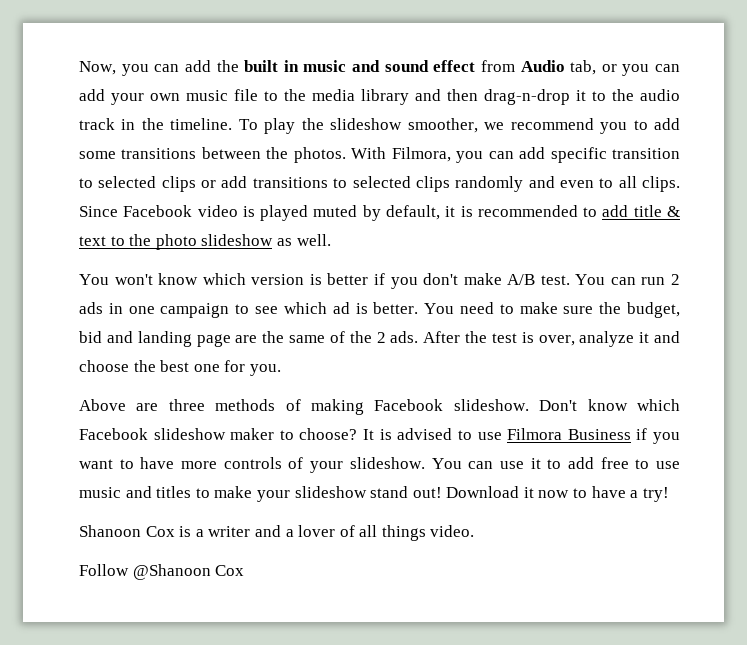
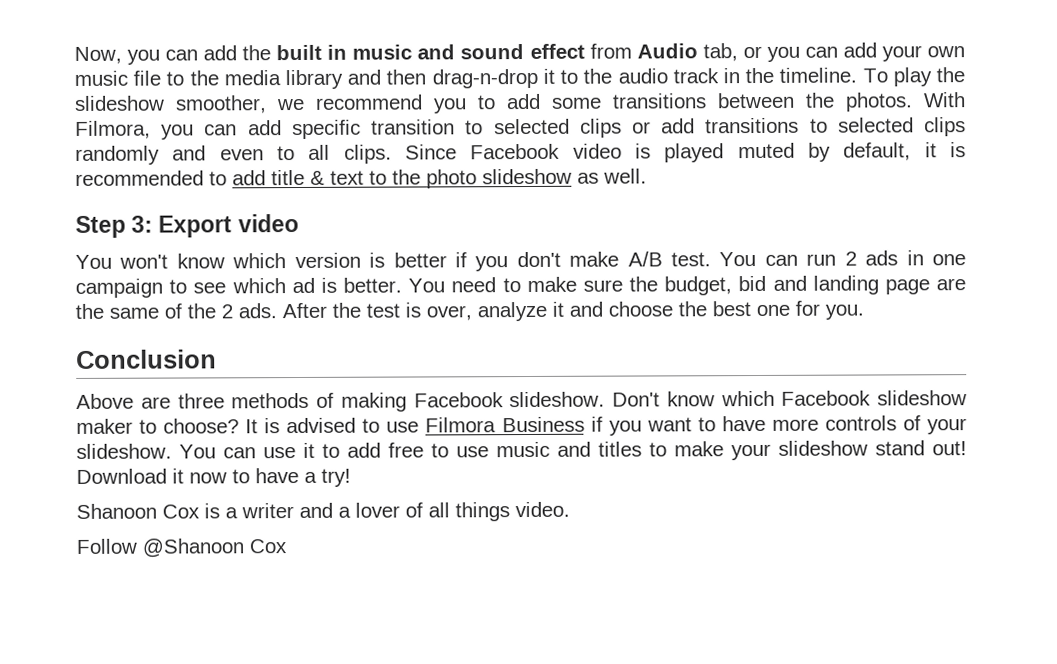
(331, 240) none -> [75,214,299,238] // Step 3: Export video
(281, 370) none -> [76,349,217,369] // Conclusion

